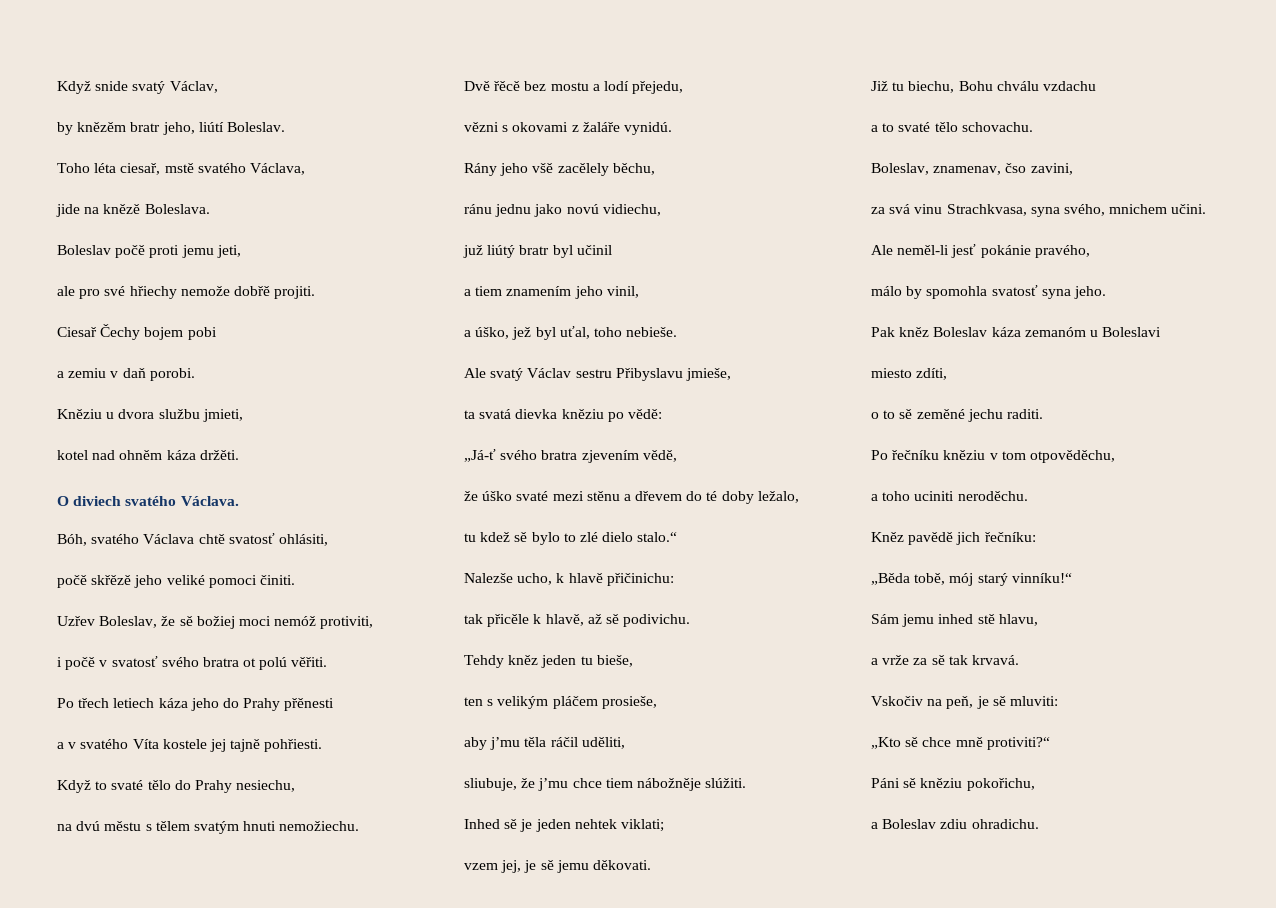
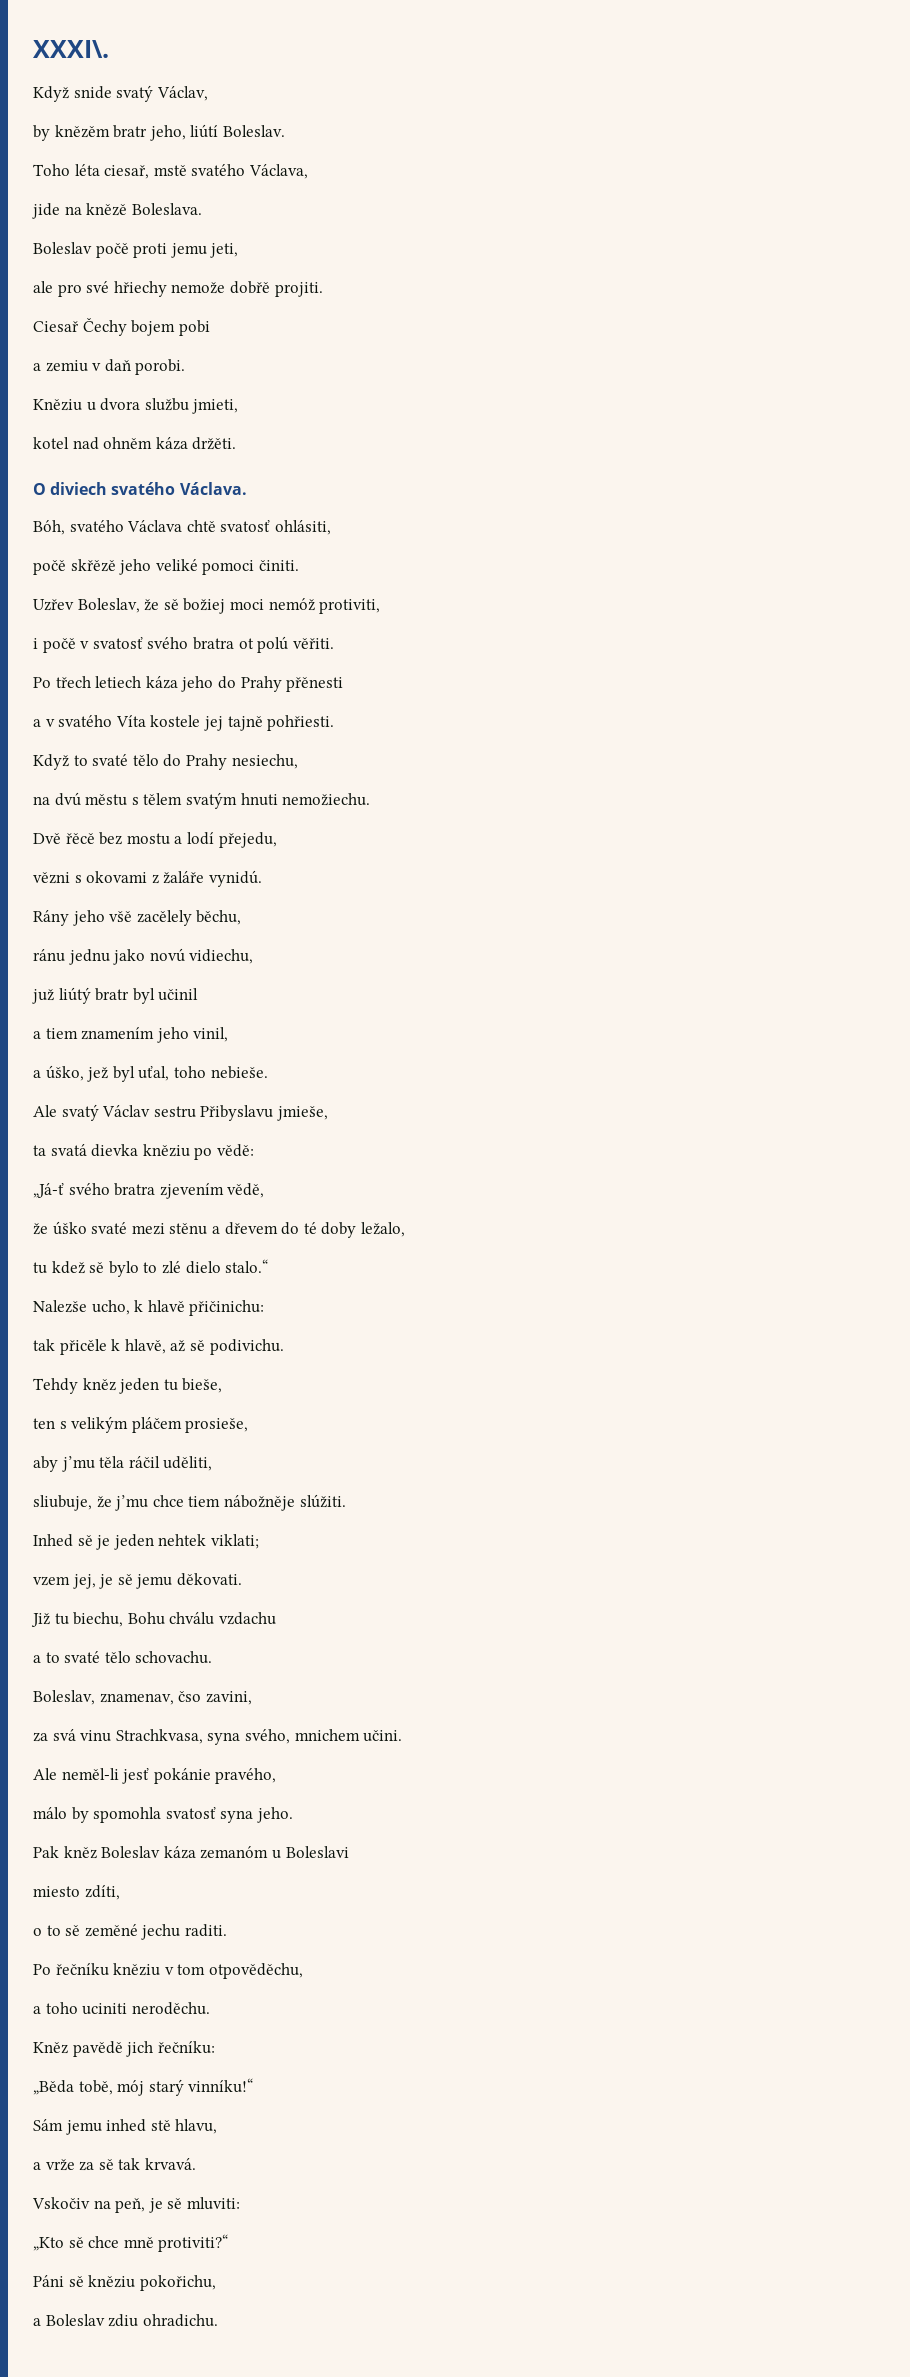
(57, 87) none -> [33,40,109,58] XXXI\. //

